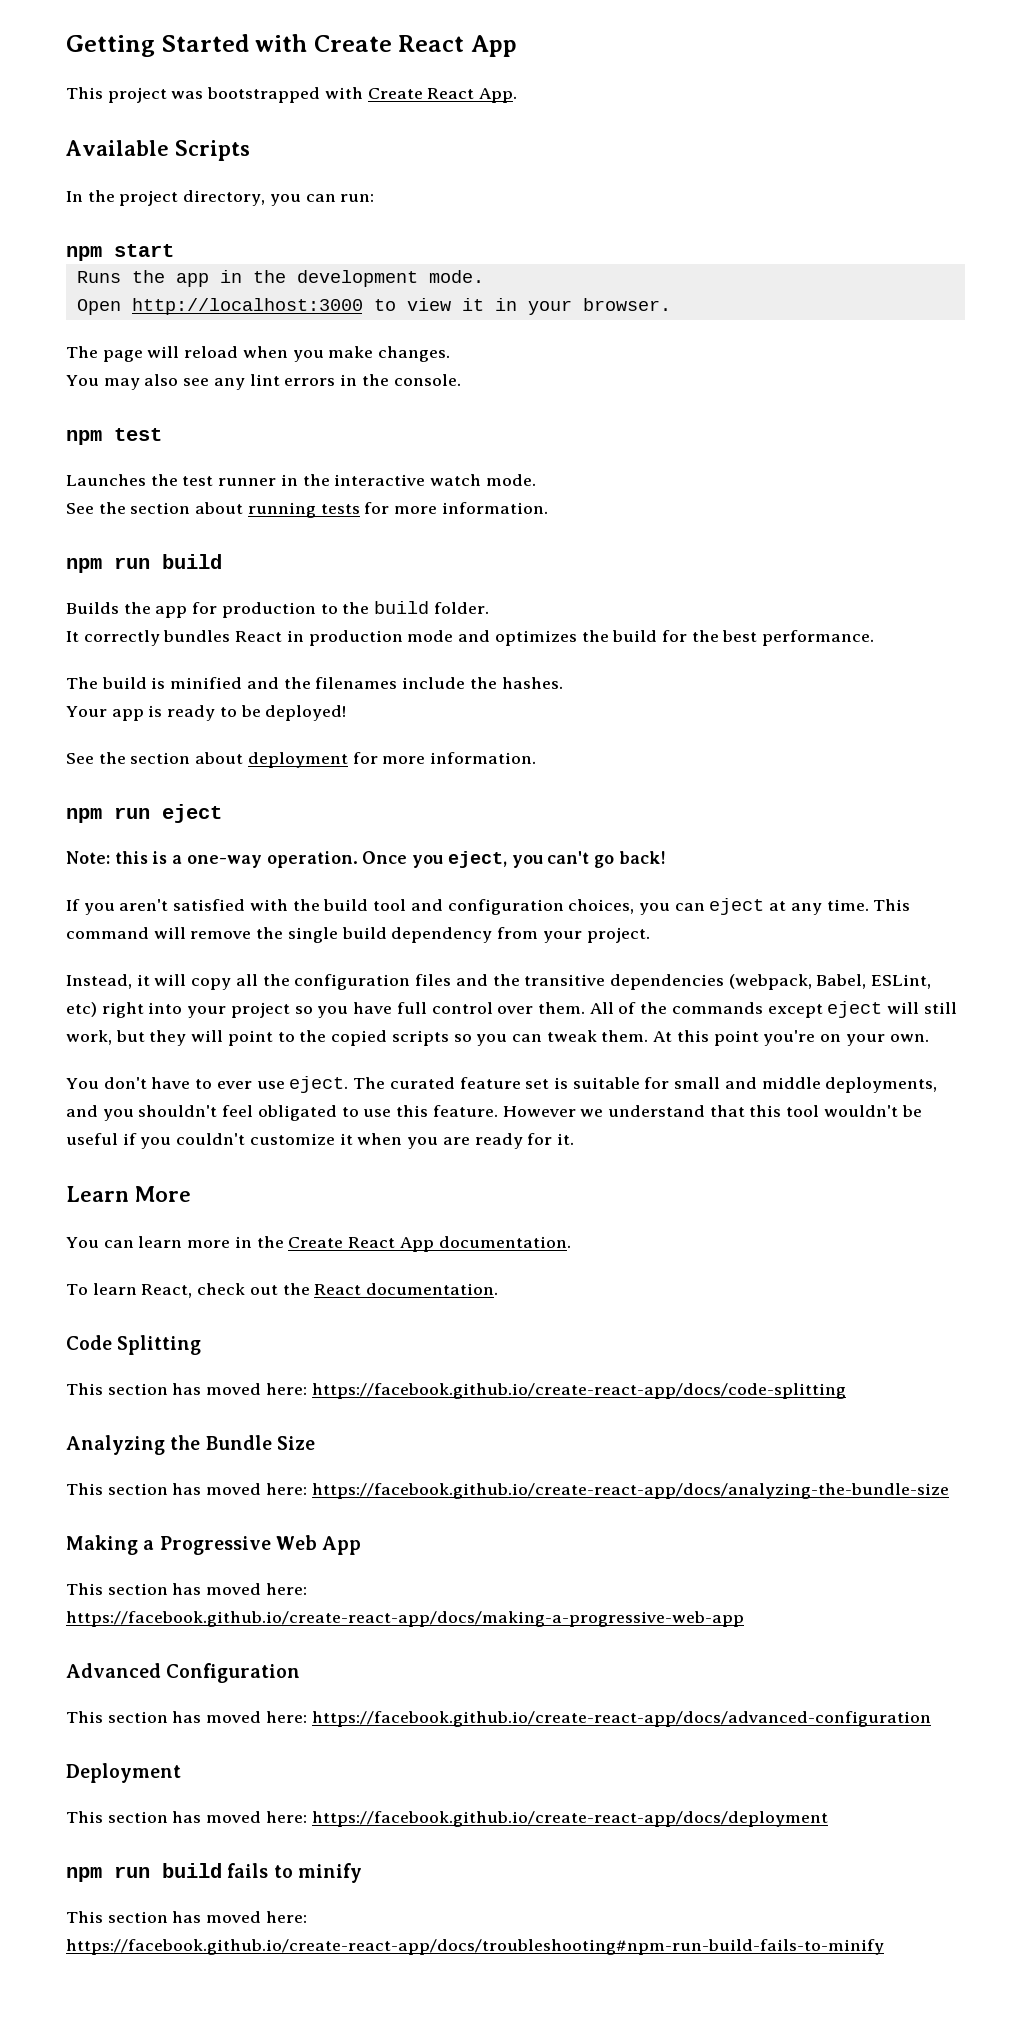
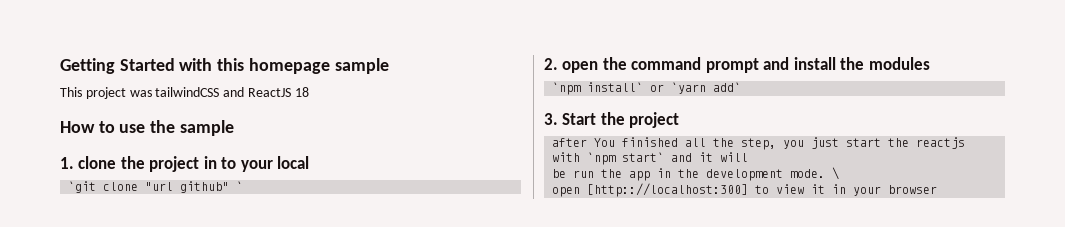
[313,35,518,57] Create React App -> [217,58,389,74] this homepage sample
[207,87,518,103] [66,140,250,161] [66,190,375,206] [66,244,174,261] [76,271,121,283] bootstrapped with Create React App. // Available Scripts // In the project directory, you can run: // npm start // Runs -> [155,87,309,97] [60,120,234,136] [60,156,310,172] [68,181,244,193] [544,57,930,73] [552,82,742,95] [544,112,680,128] [552,137,966,150] [552,152,749,165] [552,169,595,178] tailwindCSS and ReactJS 18 // How to use the sample // 1. clone the project in to your local // `git clone "url github" ` // 2. open the command prompt and install the modules // `npm install` or `yarn add` // 3. Start the project // after You finished all the step, you just start the reactjs with `npm start` and it will // be run
[76,298,363,315] // Open http://localhost:3000 -> [832,167,840,180] [552,183,749,197] \ // open [http:://localhost:300]
[582,298,671,311] [66,346,451,362] [66,374,461,390] [66,428,162,445] [66,474,536,486] [66,502,548,518] [66,554,222,573] [66,601,489,618] [66,630,875,646] [66,677,563,689] [66,705,347,721] [66,752,537,768] [66,804,222,823] [66,851,666,868] [66,898,911,915] [66,927,650,943] [66,974,932,990] [66,1001,957,1018] [66,1030,929,1046] [66,1076,938,1093] [66,1105,922,1121] [66,1133,574,1149] [66,1186,191,1202] [66,1236,571,1252] [66,1283,499,1298] [66,1335,202,1355] [66,1383,846,1399] [66,1435,315,1455] [66,1483,949,1499] [66,1535,362,1555] [66,1583,307,1595] [66,1611,744,1627] [66,1663,301,1683] [66,1711,931,1727] [66,1763,181,1783] [66,1811,828,1827] [66,1863,362,1883] [66,1911,307,1923] [66,1939,884,1955] browser. // The page will reload when you make changes. // You may also see any lint errors in the console. // npm test // Launches the test runner in the interactive watch mode. // See the section about running tests for more information. // npm run build // Builds the app for production to the build folder. // It correctly bundles React in production mode and optimizes the build for the best performance. // The build is minified and the filenames include the hashes. // Your app is ready to be deployed! // See the section about deployment for more information. // npm run eject // Note: this is a one-way operation. Once you eject, you can't go back! // If you aren't satisfied with the build tool and configuration choices, you can eject at any time. This command will remove the single build dependency from your project. // Instead, it will copy all the configuration files and the transitive dependencies (webpack, Babel, ESLint, etc) right into your project so you have full control over them. All of the commands except eject will still work, but they will point to the copied scripts so you can tweak them. At this point you're on your own. // You don't have to ever use eject. The curated feature set is suitable for small and middle deployments, and you shouldn't feel obligated to use this feature. However we understand that this tool wouldn't be useful if you couldn't customize it when you are ready for it. // Learn More // You can learn more in the Create React App documentation. // To learn React, check out the React documentation. // Code Splitting // This section has moved here: https://facebook.github.io/create-react-app/docs/code-splitting // Analyzing the Bundle Size // This section has moved here: https://facebook.github.io/create-react-app/docs/analyzing-the-bundle-size // Making a Progressive Web App // This section has moved here: https://facebook.github.io/create-react-app/docs/making-a-progressive-web-app // Advanced Configuration // This section has moved here: https://facebook.github.io/create-react-app/docs/advanced-configuration // Deployment // This section has moved here: https://facebook.github.io/create-react-app/docs/deployment // npm run build fails to minify // This section has moved here: https://facebook.github.io/create-react-app/docs/troubleshooting#npm-run-build-fails-to-minify -> [888,185,938,194] browser

